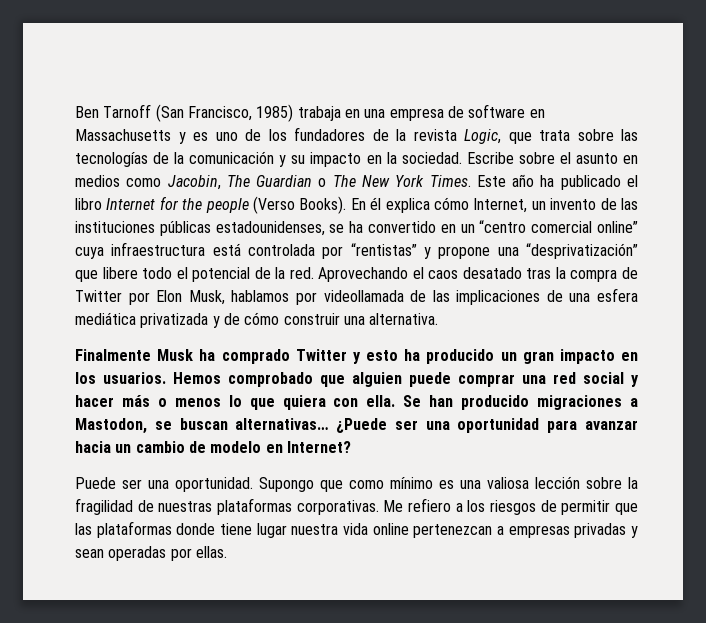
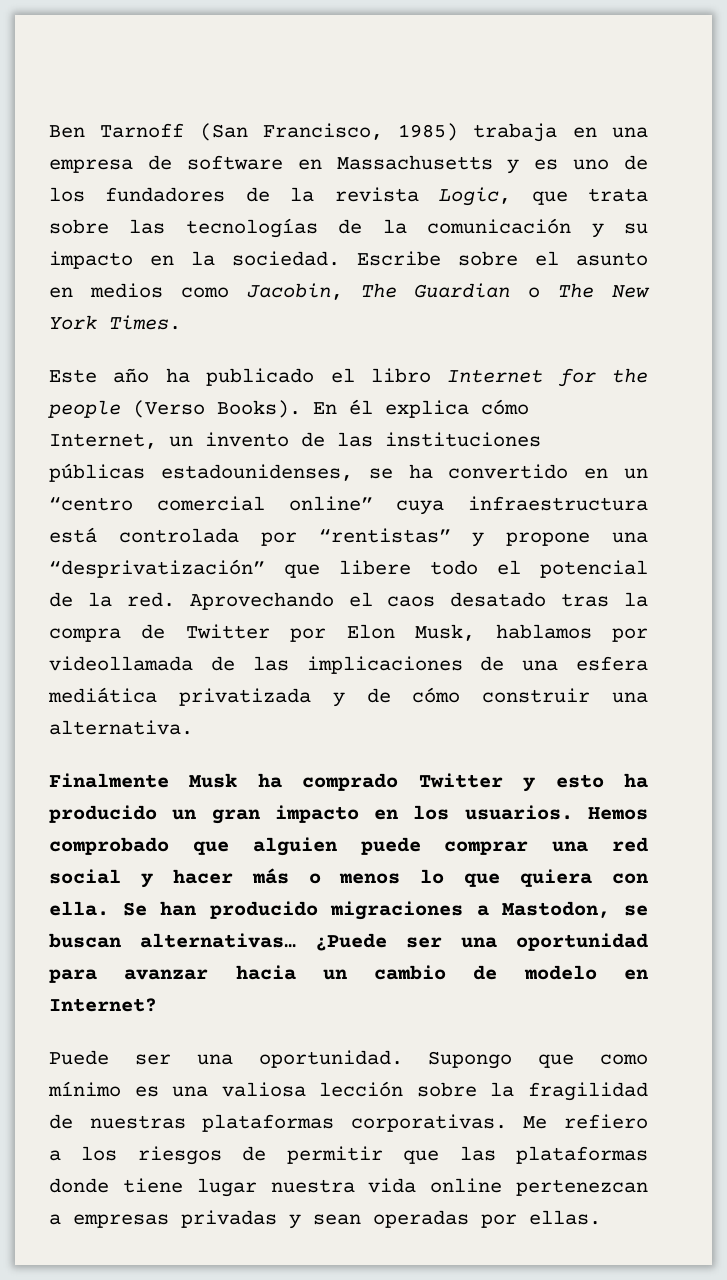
(471, 181) none -> (181, 322) //

